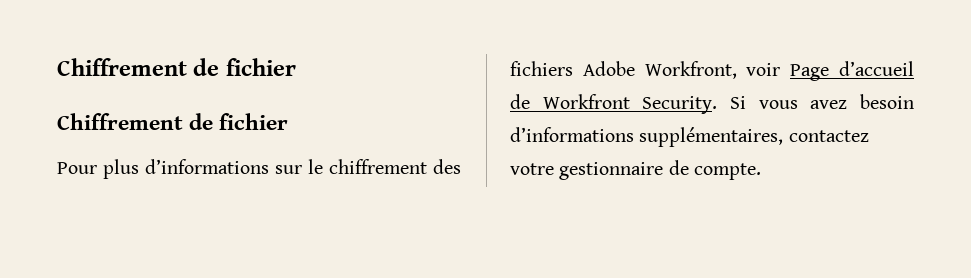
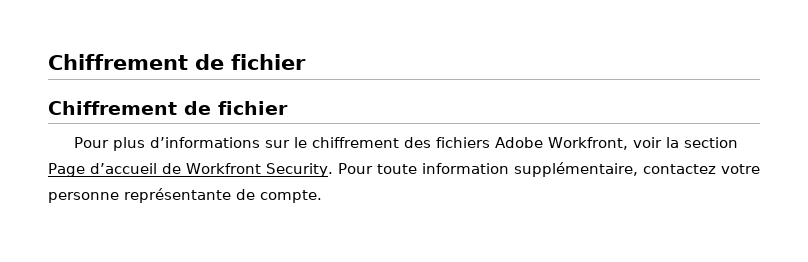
(781, 69) none -> [666,137,739,148] la section
[730,94,914,109] [510,127,869,147] [510,162,664,180] Si vous avez besoin d’informations supplémentaires, contactez votre gestionnaire -> [337,162,760,177] [48,188,231,203] Pour toute information supplémentaire, contactez votre personne représentante

